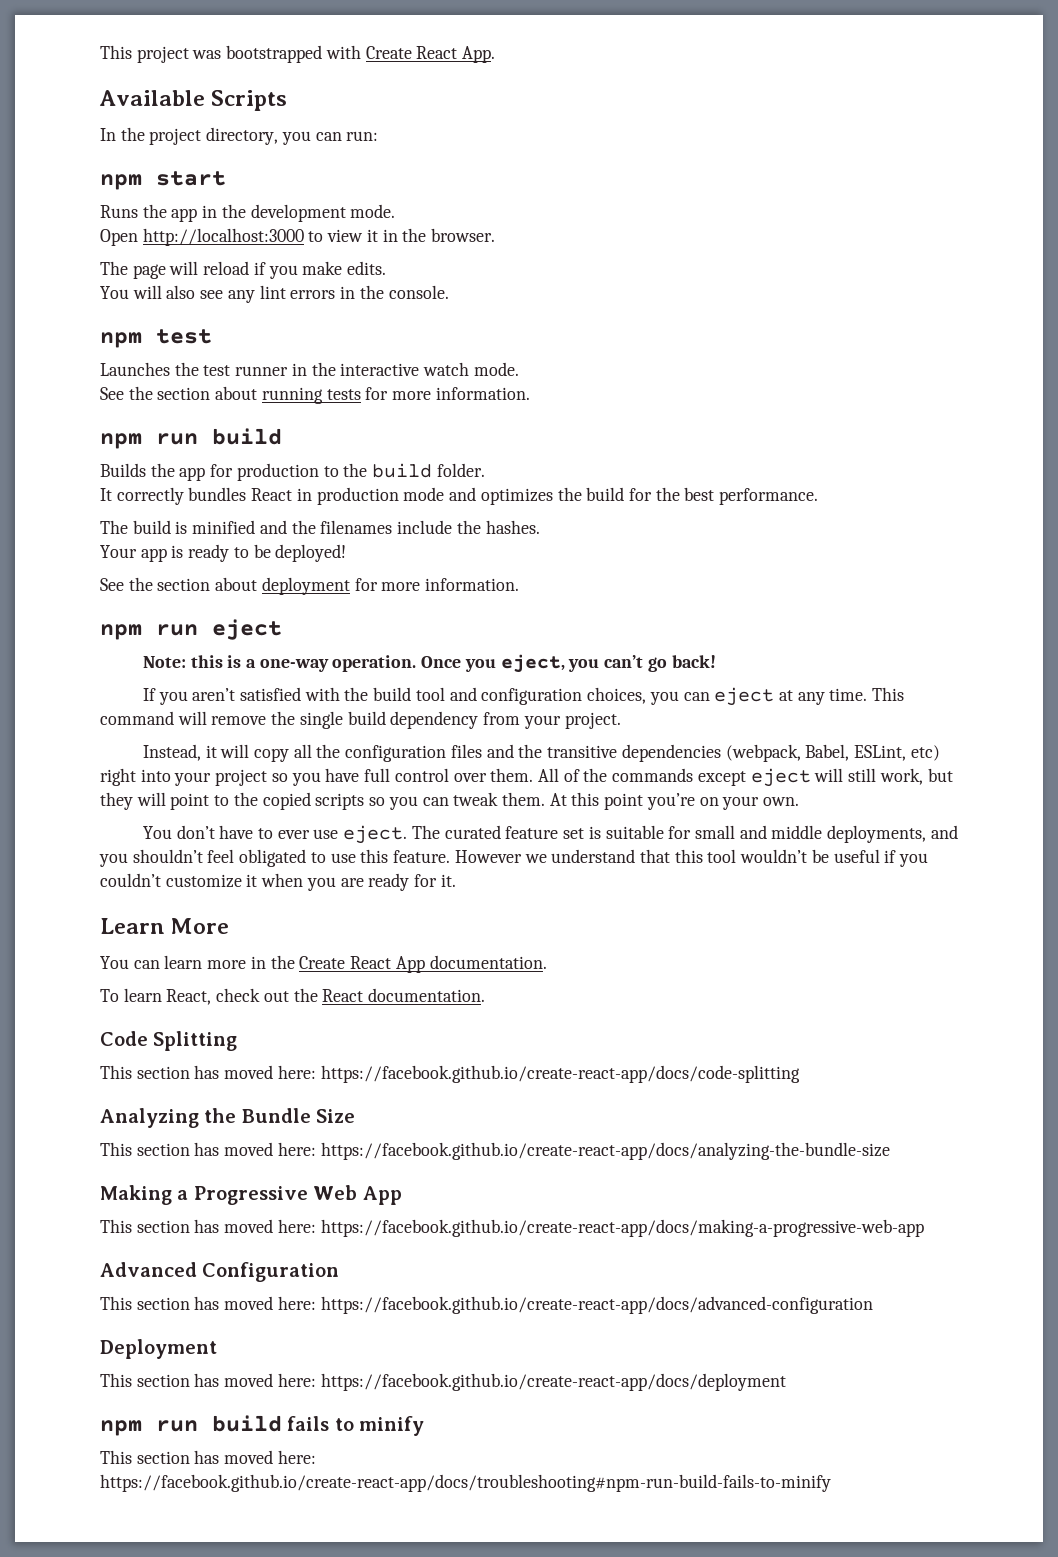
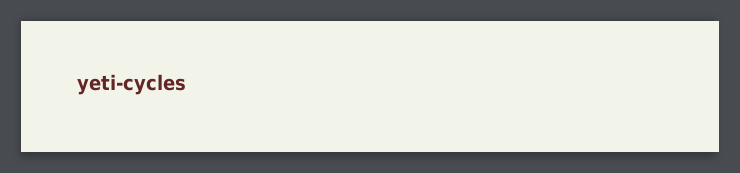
[100,45,496,63] [99,90,288,111] [100,127,379,145] [100,171,226,190] [100,204,396,222] [100,228,496,246] [100,261,387,279] [100,285,449,303] [100,329,212,348] [100,362,519,376] [100,386,530,404] [100,428,282,449] [100,463,485,481] [100,487,819,505] [100,520,540,534] [100,544,347,562] [100,577,520,595] [100,619,282,640] [142,654,716,673] [142,687,905,706] [100,711,621,729] [142,744,940,762] [100,768,953,787] [100,792,800,810] [142,825,958,844] [99,849,929,867] [100,873,456,891] [100,918,230,934] [100,955,547,973] [100,988,486,1005] [100,1031,238,1051] [100,1065,800,1083] [100,1108,356,1128] [100,1142,890,1160] [100,1185,402,1205] [100,1219,924,1237] [100,1262,340,1282] [100,1296,873,1314] [100,1339,217,1359] [100,1373,786,1391] [100,1415,425,1436] [100,1450,316,1464] [100,1474,831,1492] This project was bootstrapped with Create React App. // Available Scripts // In the project directory, you can run: // npm start // Runs the app in the development mode. // Open http://localhost:3000 to view it in the browser. // The page will reload if you make edits. // You will also see any lint errors in the console. // npm test // Launches the test runner in the interactive watch mode. // See the section about running tests for more information. // npm run build // Builds the app for production to the build folder. // It correctly bundles React in production mode and optimizes the build for the best performance. // The build is minified and the filenames include the hashes. // Your app is ready to be deployed! // See the section about deployment for more information. // npm run eject // Note: this is a one-way operation. Once you eject, you can’t go back! // If you aren’t satisfied with the build tool and configuration choices, you can eject at any time. This command will remove the single build dependency from your project. // Instead, it will copy all the configuration files and the transitive dependencies (webpack, Babel, ESLint, etc) right into your project so you have full control over them. All of the commands except eject will still work, but they will point to the copied scripts so you can tweak them. At this point you’re on your own. // You don’t have to ever use eject. The curated feature set is suitable for small and middle deployments, and you shouldn’t feel obligated to use this feature. However we understand that this tool wouldn’t be useful if you couldn’t customize it when you are ready for it. // Learn More // You can learn more in the Create React App documentation. // To learn React, check out the React documentation. // Code Splitting // This section has moved here: https://facebook.github.io/create-react-app/docs/code-splitting // Analyzing the Bundle Size // This section has moved here: https://facebook.github.io/create-react-app/docs/analyzing-the-bundle-size // Making a Progressive Web App // This section has moved here: https://facebook.github.io/create-react-app/docs/making-a-progressive-web-app // Advanced Configuration // This section has moved here: https://facebook.github.io/create-react-app/docs/advanced-configuration // Deployment // This section has moved here: https://facebook.github.io/create-react-app/docs/deployment // npm run build fails to minify // This section has moved here: https://facebook.github.io/create-react-app/docs/troubleshooting#npm-run-build-fails-to-minify -> [77,74,186,95] yeti-cycles

